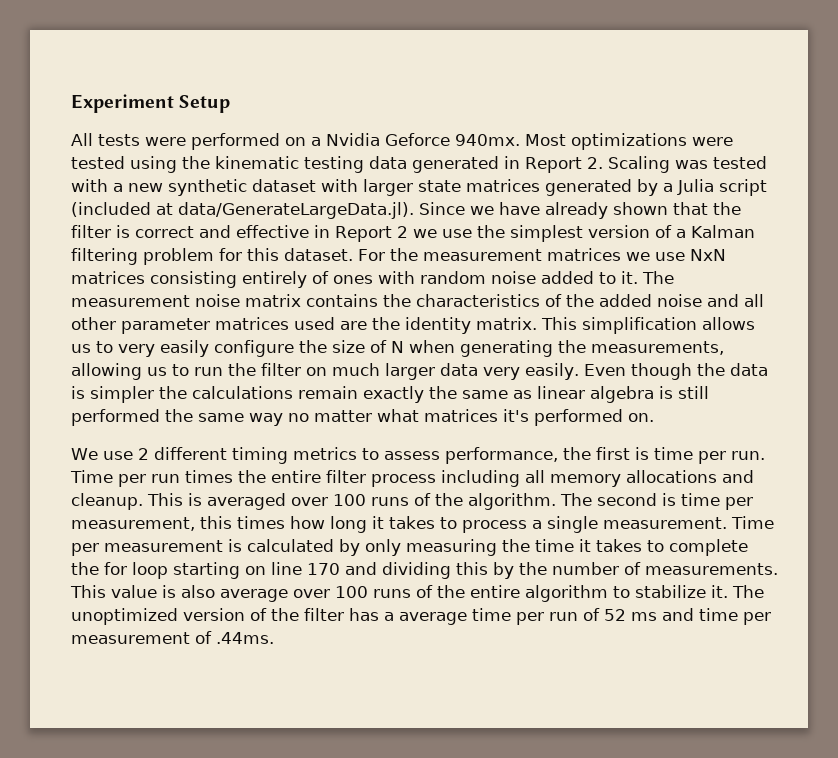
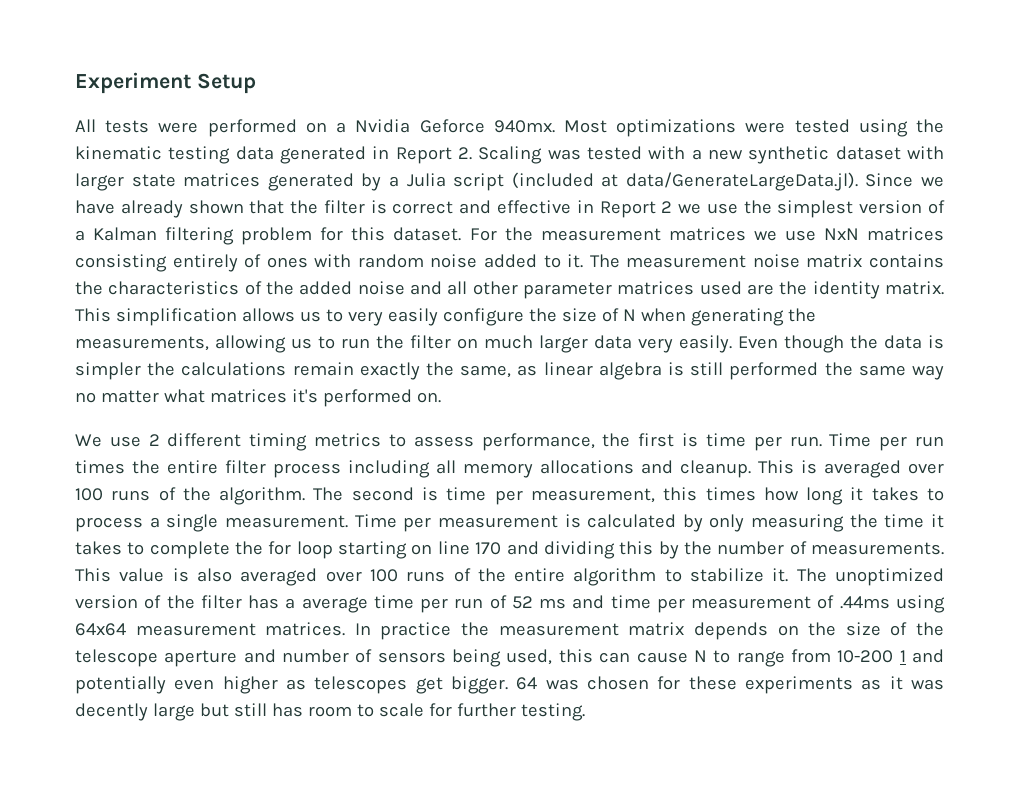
[462,390,508,399] same -> [460,365,512,378] same,
[220,589,288,602] average -> [240,568,318,586] averaged
[216,632,274,644] .44ms. -> [839,595,946,613] [75,622,945,640] [75,649,945,667] [75,676,945,694] [75,703,585,721] .44ms using 64x64 measurement matrices. In practice the measurement matrix depends on the size of the telescope aperture and number of sensors being used, this can cause N to range from 10-200 1 and potentially even higher as telescopes get bigger. 64 was chosen for these experiments as it was decently large but still has room to scale for further testing.

